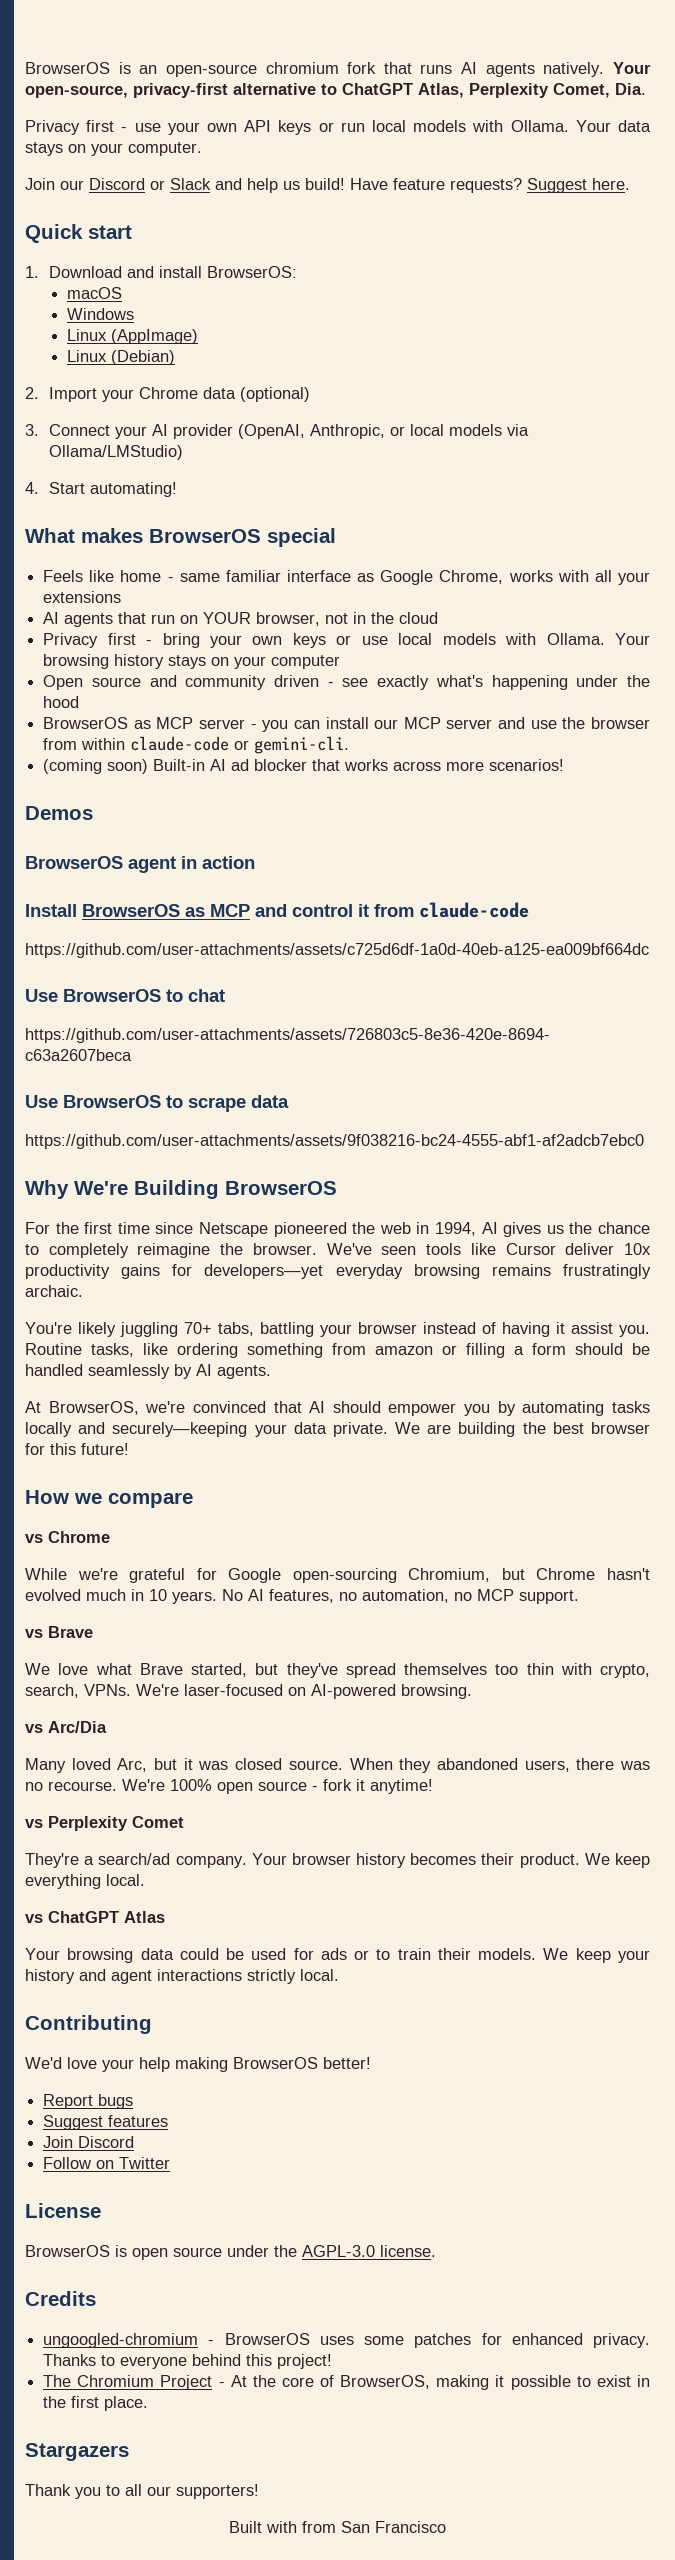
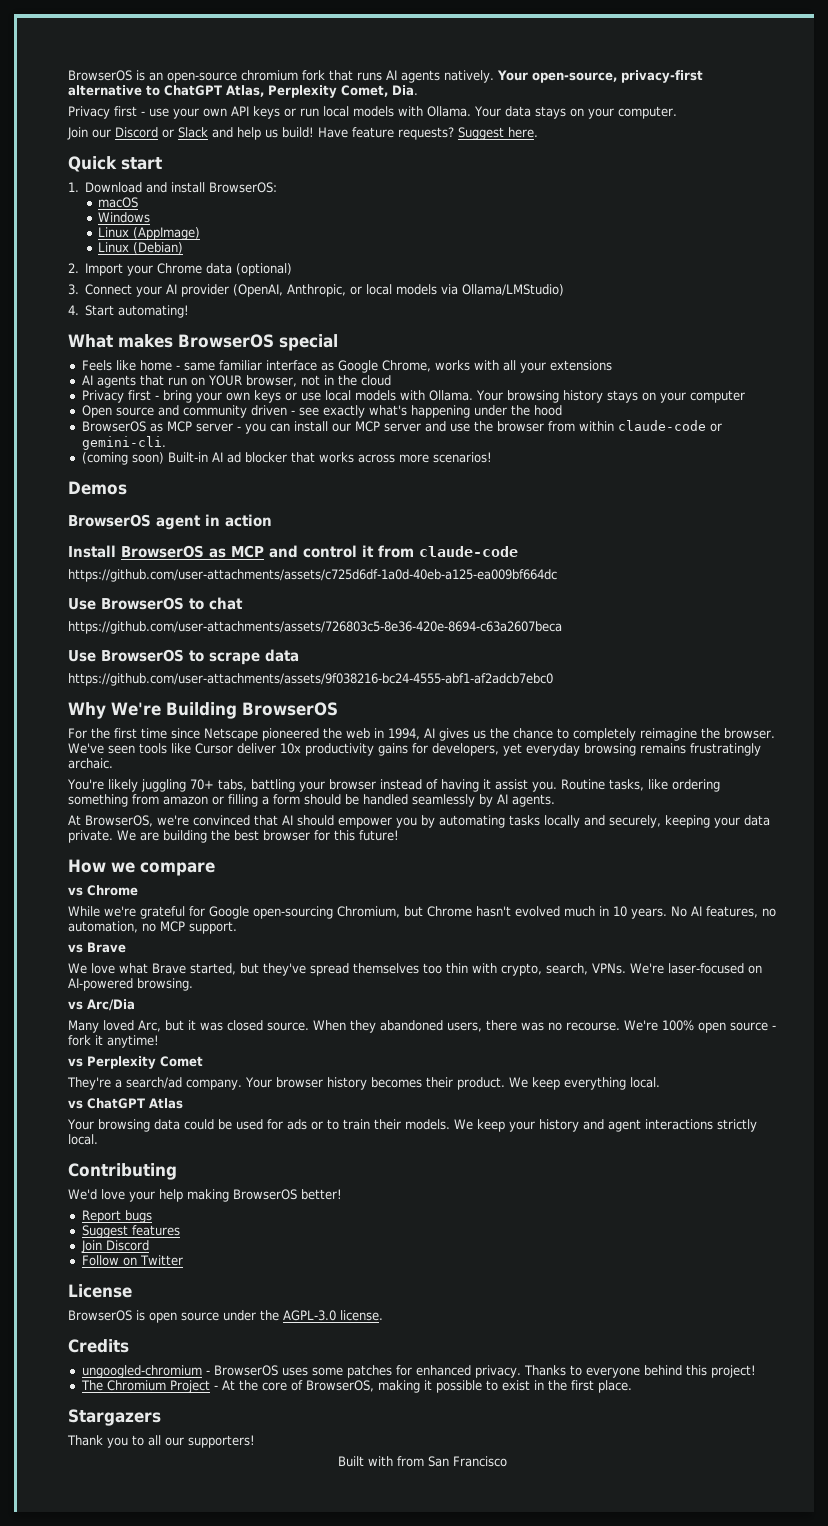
[204,1264,324,1279] developers—yet -> [432,743,522,756] developers, yet
[112,1422,248,1437] securely—keeping -> [609,815,710,828] securely, keeping

